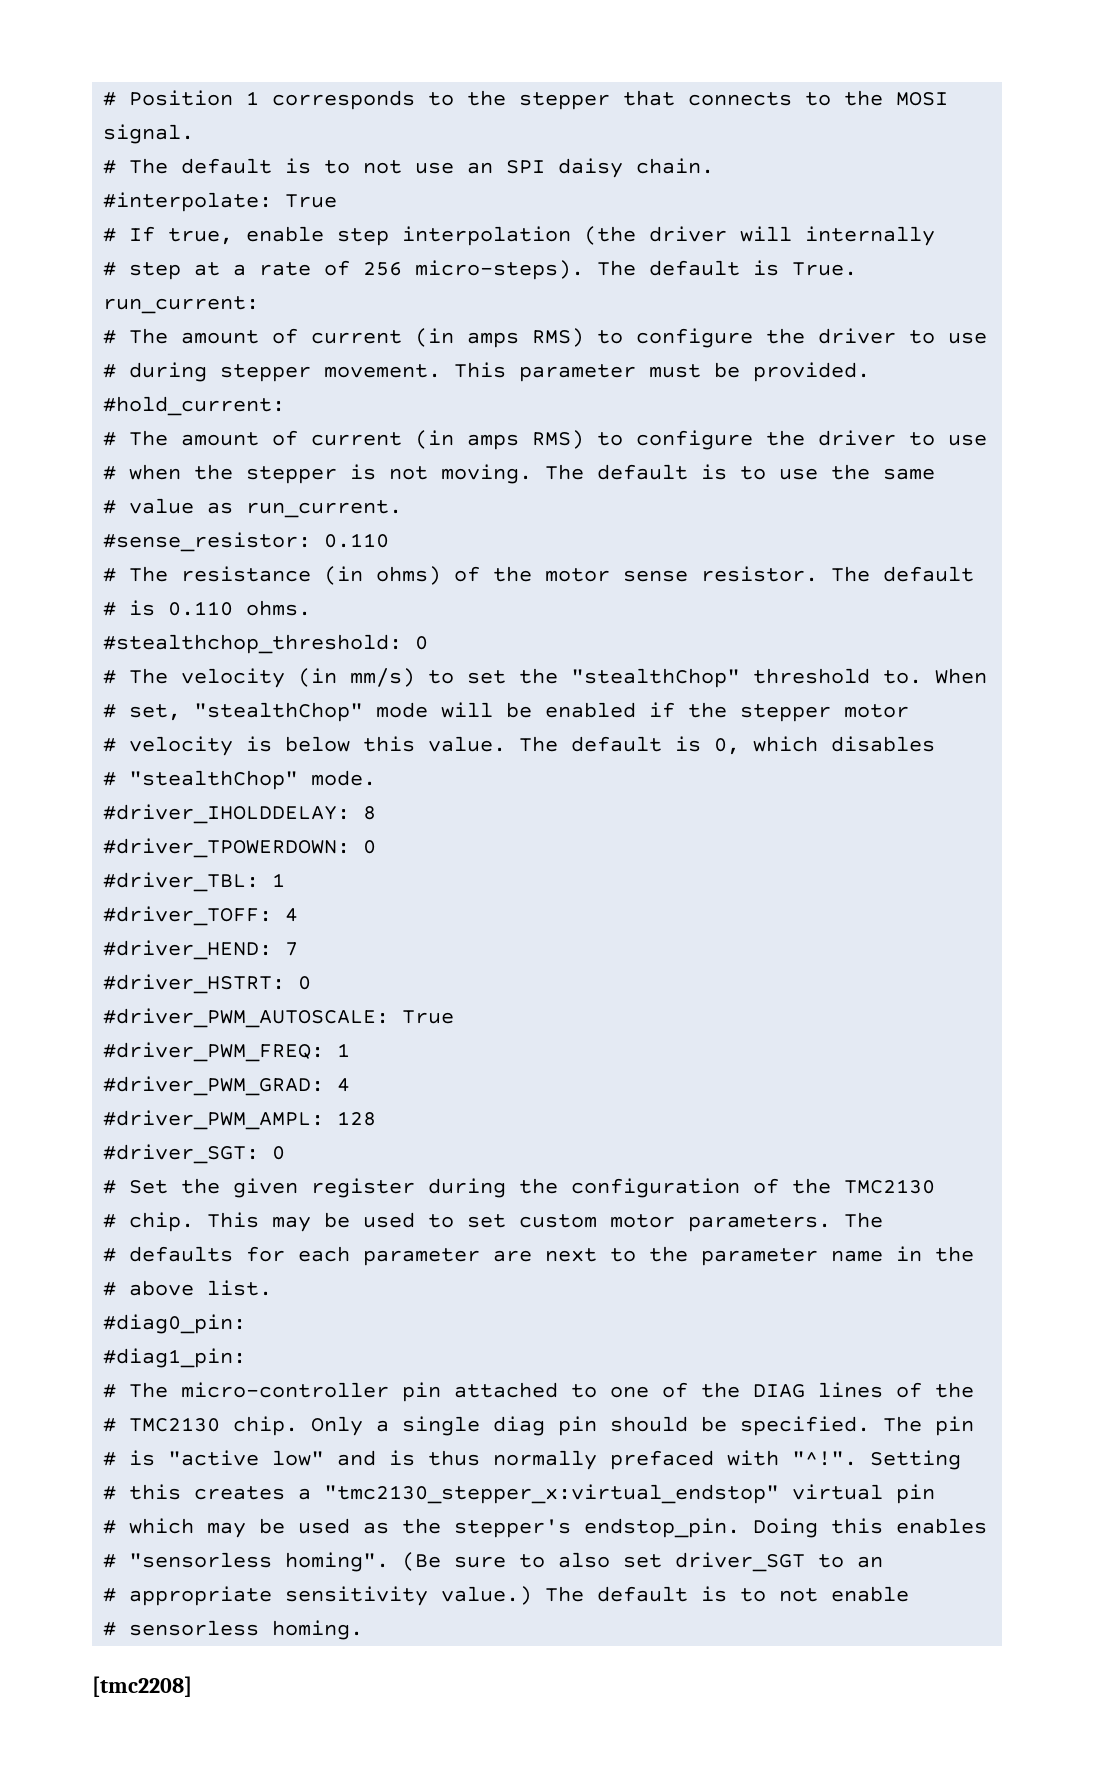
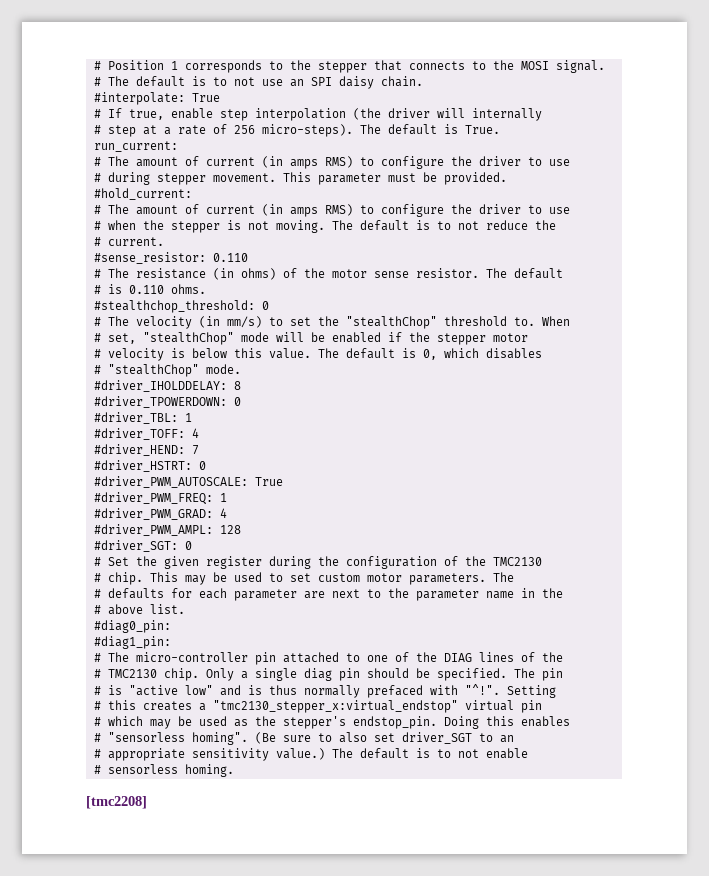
[779,464,936,480] [103,498,403,518] use the same // # value as run_current. -> [457,220,556,230] [93,237,164,246] not reduce the // # current.

